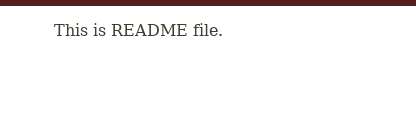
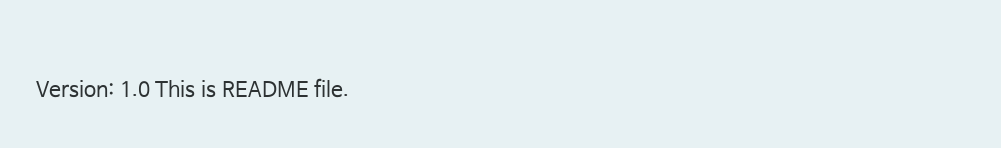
(54, 29) none -> [36,80,150,98] Version: 1.0

